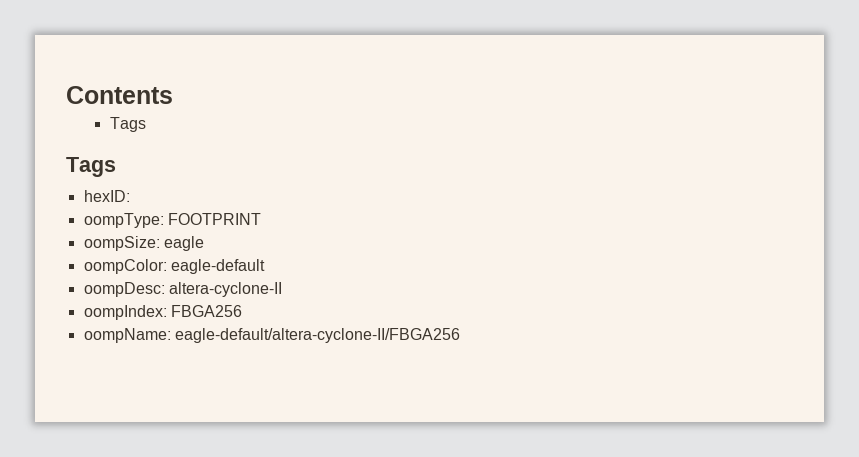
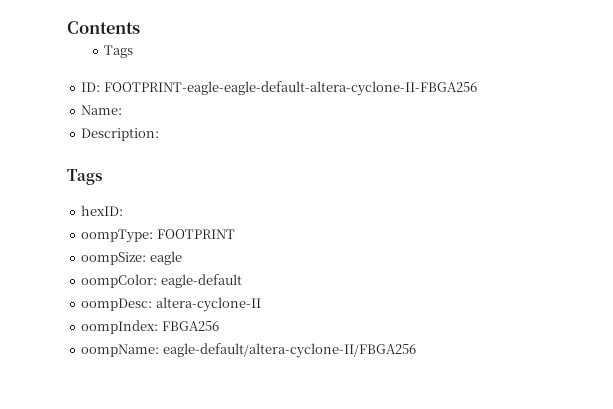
(146, 124) none -> [81,81,477,96] [81,105,123,115] [81,128,160,141] // ID: FOOTPRINT-eagle-eagle-default-altera-cyclone-II-FBGA256 // Name: // Description:

